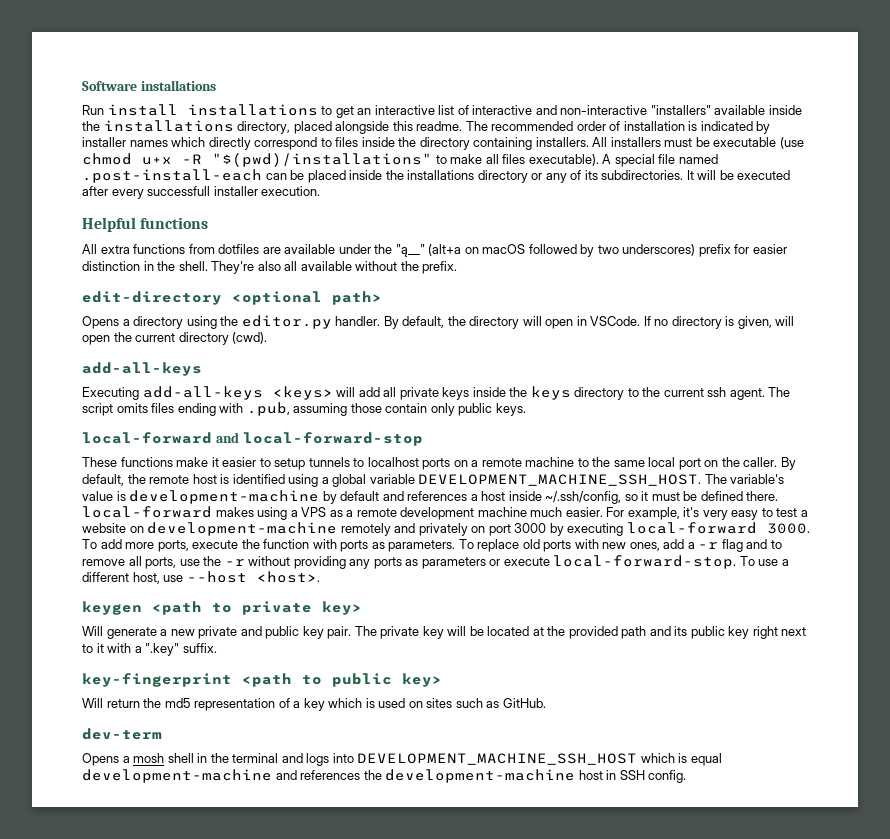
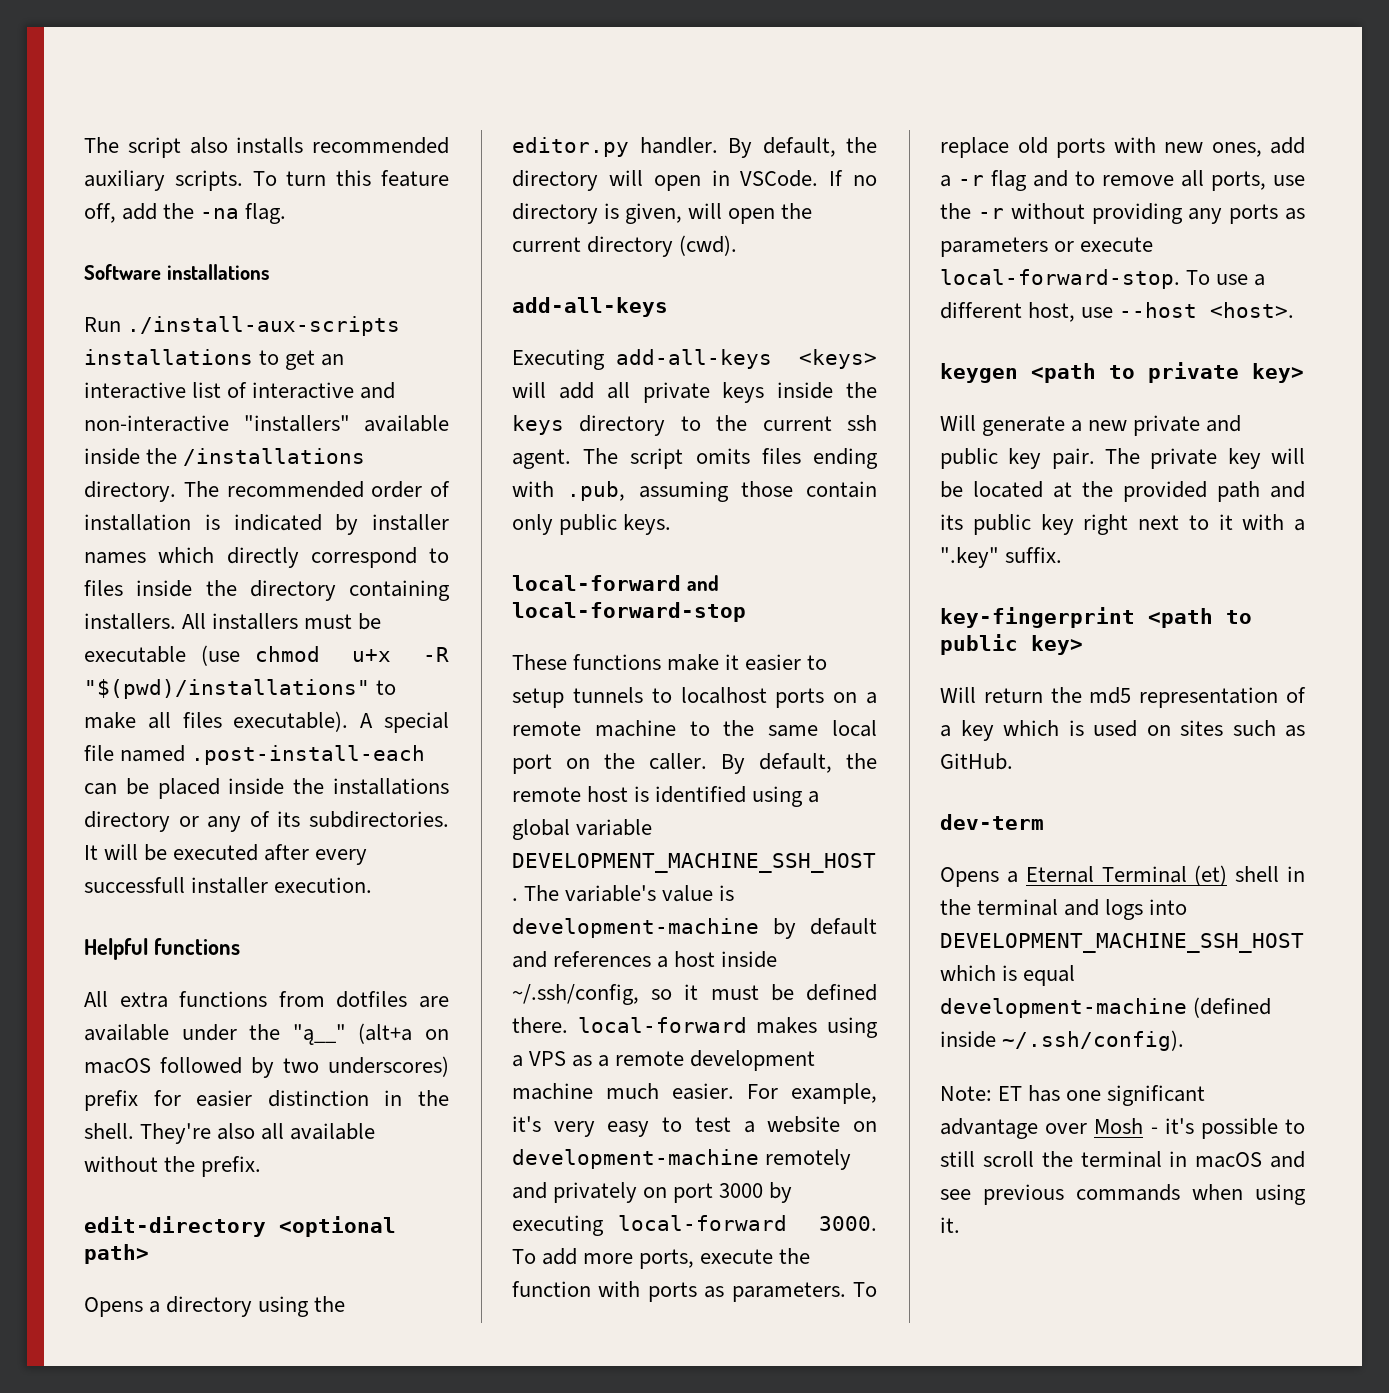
(82, 86) none -> [84,137,449,158] [84,170,450,191] [84,203,287,224] The script also installs recommended auxiliary scripts. To turn this feature off, add the -na flag. //
[107,104,178,116] install -> [127,316,401,336] ./install-aux-scripts
[103,120,463,134] installations directory, placed alongside this readme. -> [183,448,366,466] [84,481,176,502] /installations directory.
[133,753,165,763] mosh -> [1025,865,1228,886] Eternal Terminal (et)
[275,769,687,783] and references the development-machine host in SSH config. -> [1193,997,1272,1018] [940,1030,1185,1051] [940,1085,1206,1106] [940,1118,1305,1139] [940,1151,1305,1168] [940,1184,1306,1205] [940,1217,960,1233] (defined inside ~/.ssh/config). // Note: ET has one significant advantage over Mosh - it's possible to still scroll the terminal in macOS and see previous commands when using it.

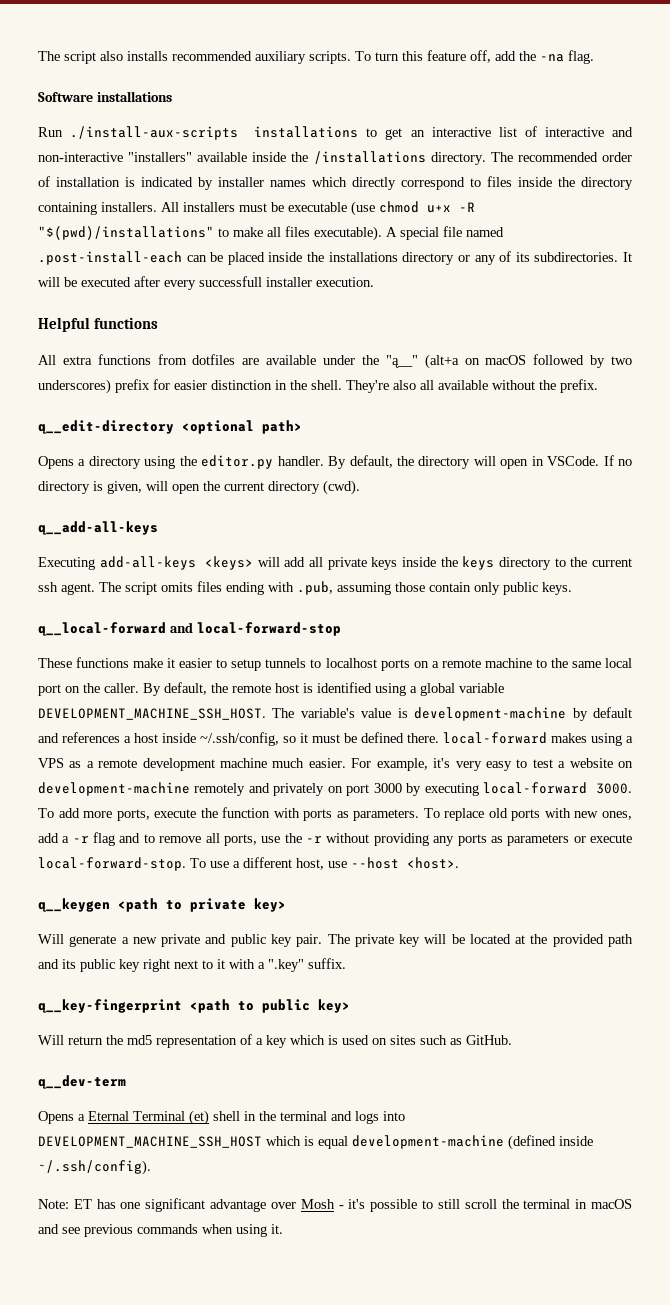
[84,1216,266,1237] edit-directory -> [38,420,174,434] ą__edit-directory
[512,297,668,317] add-all-keys -> [38,521,158,535] ą__add-all-keys
[512,575,681,591] local-forward -> [38,622,166,636] ą__local-forward
[940,363,1018,383] keygen -> [38,898,110,912] ą__keygen
[940,607,1135,628] key-fingerprint -> [38,999,182,1013] ą__key-fingerprint
[940,814,1044,830] dev-term -> [38,1075,126,1089] ą__dev-term

